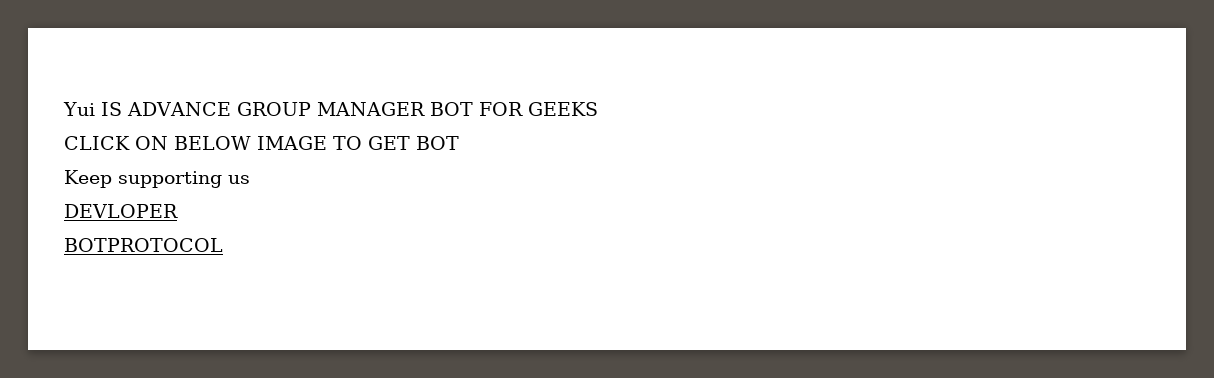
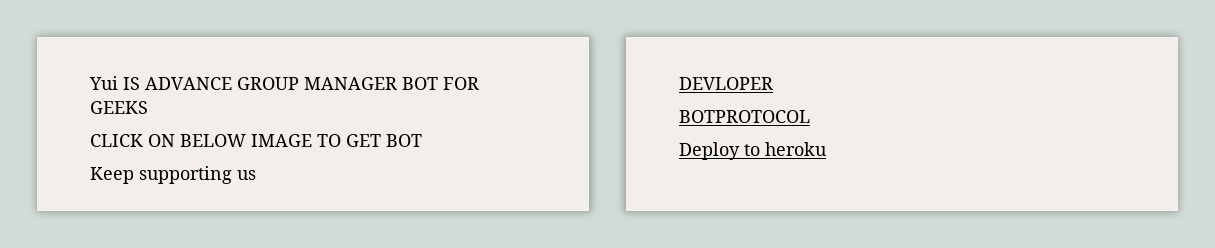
(223, 245) none -> [679,142,827,160] // Deploy to heroku

